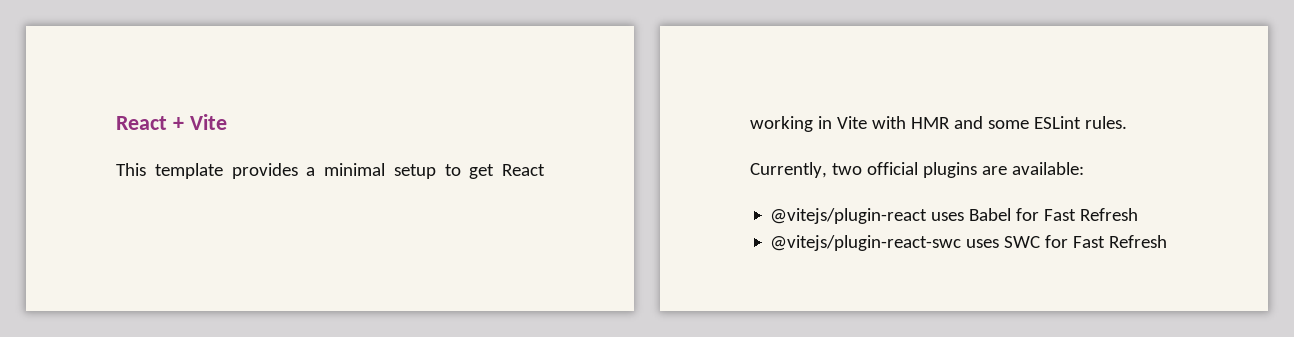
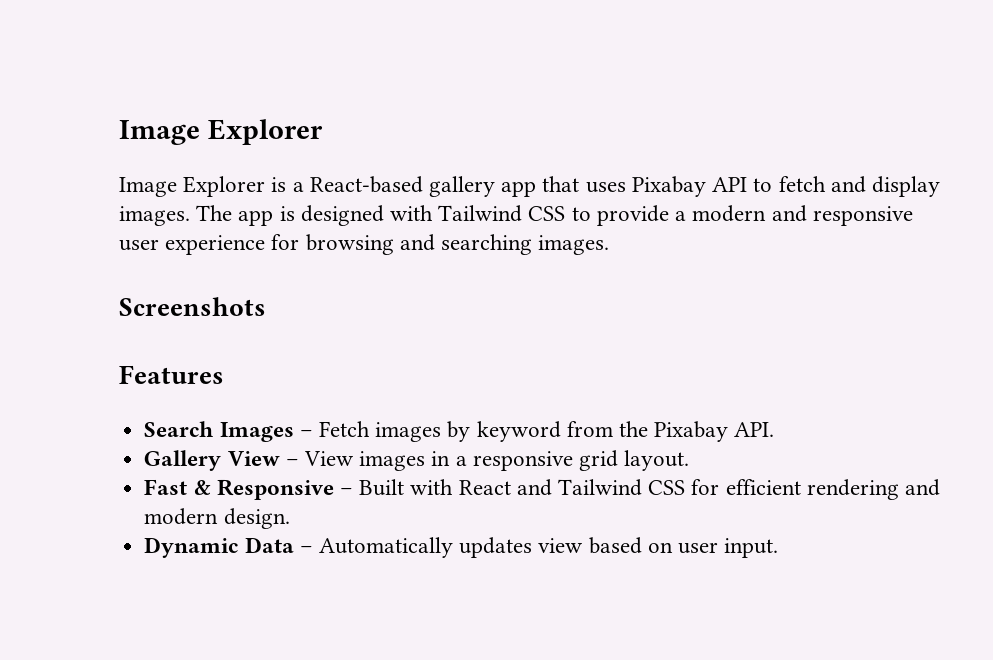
[116,114,227,130] [116,163,545,179] [750,116,1127,132] [750,162,1084,178] [770,208,1139,224] [770,235,1168,251] React + Vite // This template provides a minimal setup to get React working in Vite with HMR and some ESLint rules. // Currently, two official plugins are available: // @vitejs/plugin-react uses Babel for Fast Refresh // @vitejs/plugin-react-swc uses SWC for Fast Refresh -> [119,119,323,145] [119,176,940,197] [119,205,913,226] [119,234,610,255] [119,297,266,316] [119,365,224,384] [144,421,775,442] [144,450,690,471] [144,479,941,500] [144,508,290,529] [144,537,779,558] Image Explorer // Image Explorer is a React-based gallery app that uses Pixabay API to fetch and display images. The app is designed with Tailwind CSS to provide a modern and responsive user experience for browsing and searching images. // Screenshots // Features // Search Images – Fetch images by keyword from the Pixabay API. // Gallery View – View images in a responsive grid layout. // Fast & Responsive – Built with React and Tailwind CSS for efficient rendering and modern design. // Dynamic Data – Automatically updates view based on user input.

